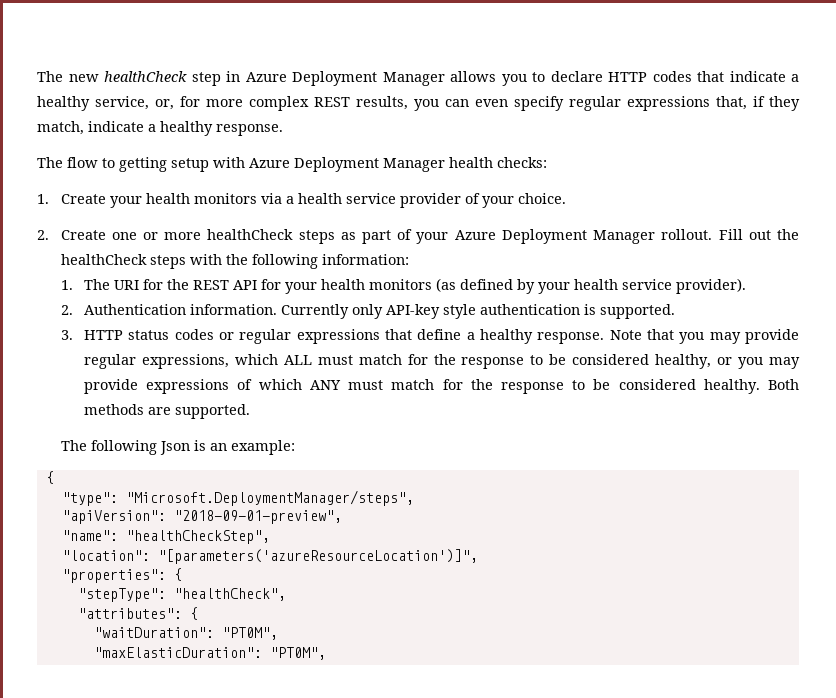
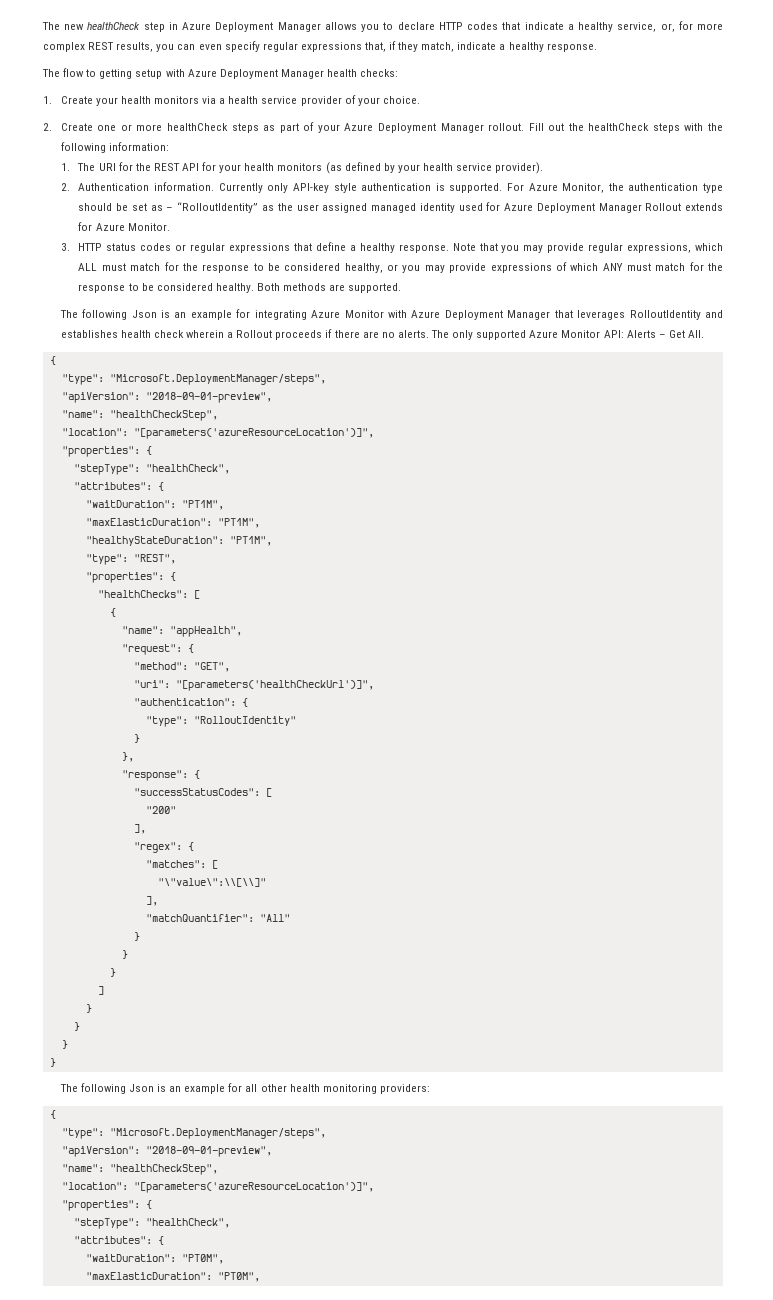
(676, 311) none -> [506,183,724,193] [78,202,723,213] [78,222,170,231] For Azure Monitor, the authentication type should be set as – “RolloutIdentity” as the user assigned managed identity used for Azure Deployment Manager Rollout extends for Azure Monitor.
[230,440,295,455] example: -> [190,309,723,320] [60,329,704,340] [49,356,56,365] [61,374,326,385] [61,392,272,403] [61,410,218,421] [61,428,374,439] [61,446,152,457] [73,464,230,475] [73,482,164,491] [85,500,224,510] [85,518,260,528] [85,536,272,546] [85,554,176,565] [85,572,176,583] [97,590,200,599] [109,608,116,617] [121,626,242,637] [121,644,194,655] [133,662,230,672] [133,680,374,691] [133,698,248,707] [145,716,296,727] [133,734,140,743] [121,752,134,762] [121,770,200,781] [133,788,272,797] [145,806,176,814] [133,824,146,834] [133,842,194,853] [145,860,218,869] [157,878,266,887] [145,896,158,906] [145,914,290,922] [133,932,140,941] [121,950,128,959] [109,968,116,977] [97,986,104,995] [85,1004,92,1013] [73,1022,80,1031] [61,1040,68,1049] [49,1058,56,1067] [59,1083,430,1094] example for integrating Azure Monitor with Azure Deployment Manager that leverages RolloutIdentity and establishes health check wherein a Rollout proceeds if there are no alerts. The only supported Azure Monitor API: Alerts – Get All. // { // "type": "Microsoft.DeploymentManager/steps", // "apiVersion": "2018-09-01-preview", // "name": "healthCheckStep", // "location": "[parameters('azureResourceLocation')]", // "properties": { // "stepType": "healthCheck", // "attributes": { // "waitDuration": "PT1M", // "maxElasticDuration": "PT1M", // "healthyStateDuration": "PT1M", // "type": "REST", // "properties": { // "healthChecks": [ // { // "name": "appHealth", // "request": { // "method": "GET", // "uri": "[parameters('healthCheckUrl')]", // "authentication": { // "type": "RolloutIdentity" // } // }, // "response": { // "successStatusCodes": [ // "200" // ], // "regex": { // "matches": [ // "\"value\":\\[\\]" // ], // "matchQuantifier": "All" // } // } // } // ] // } // } // } // } // The following Json is an example for all other health monitoring providers:

